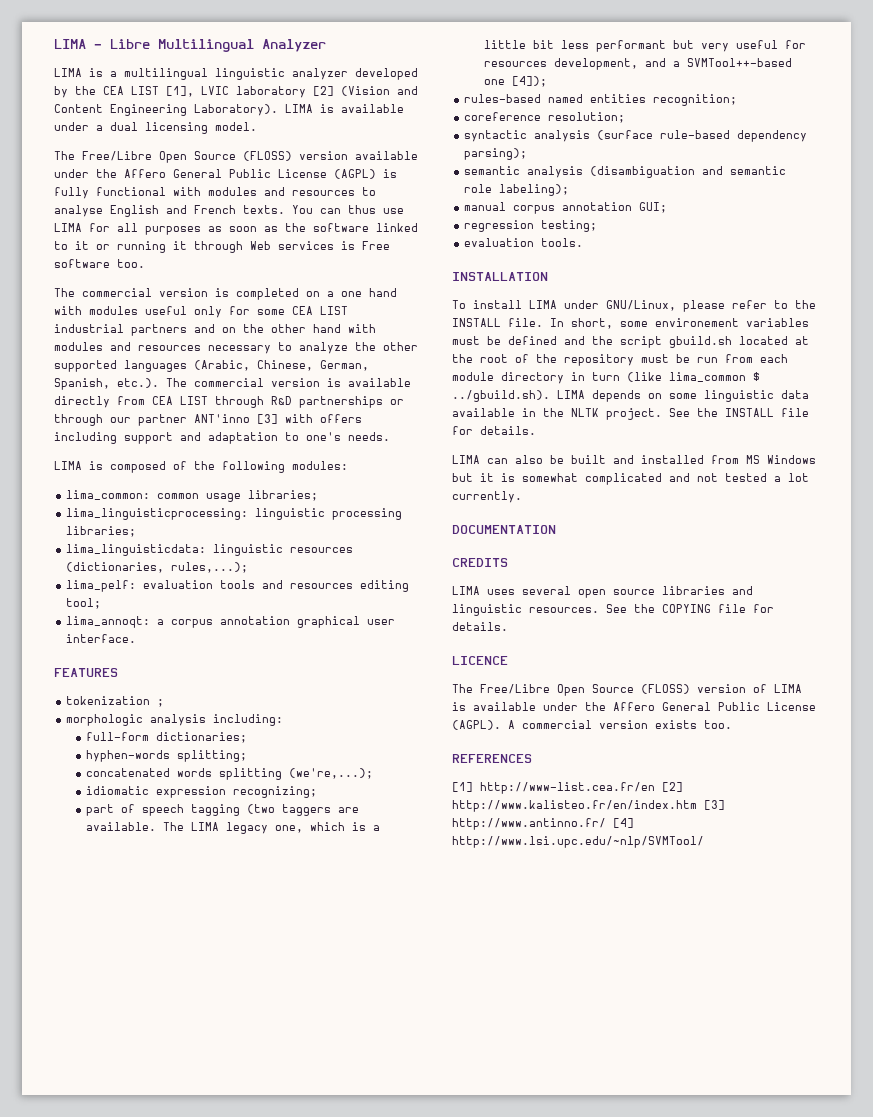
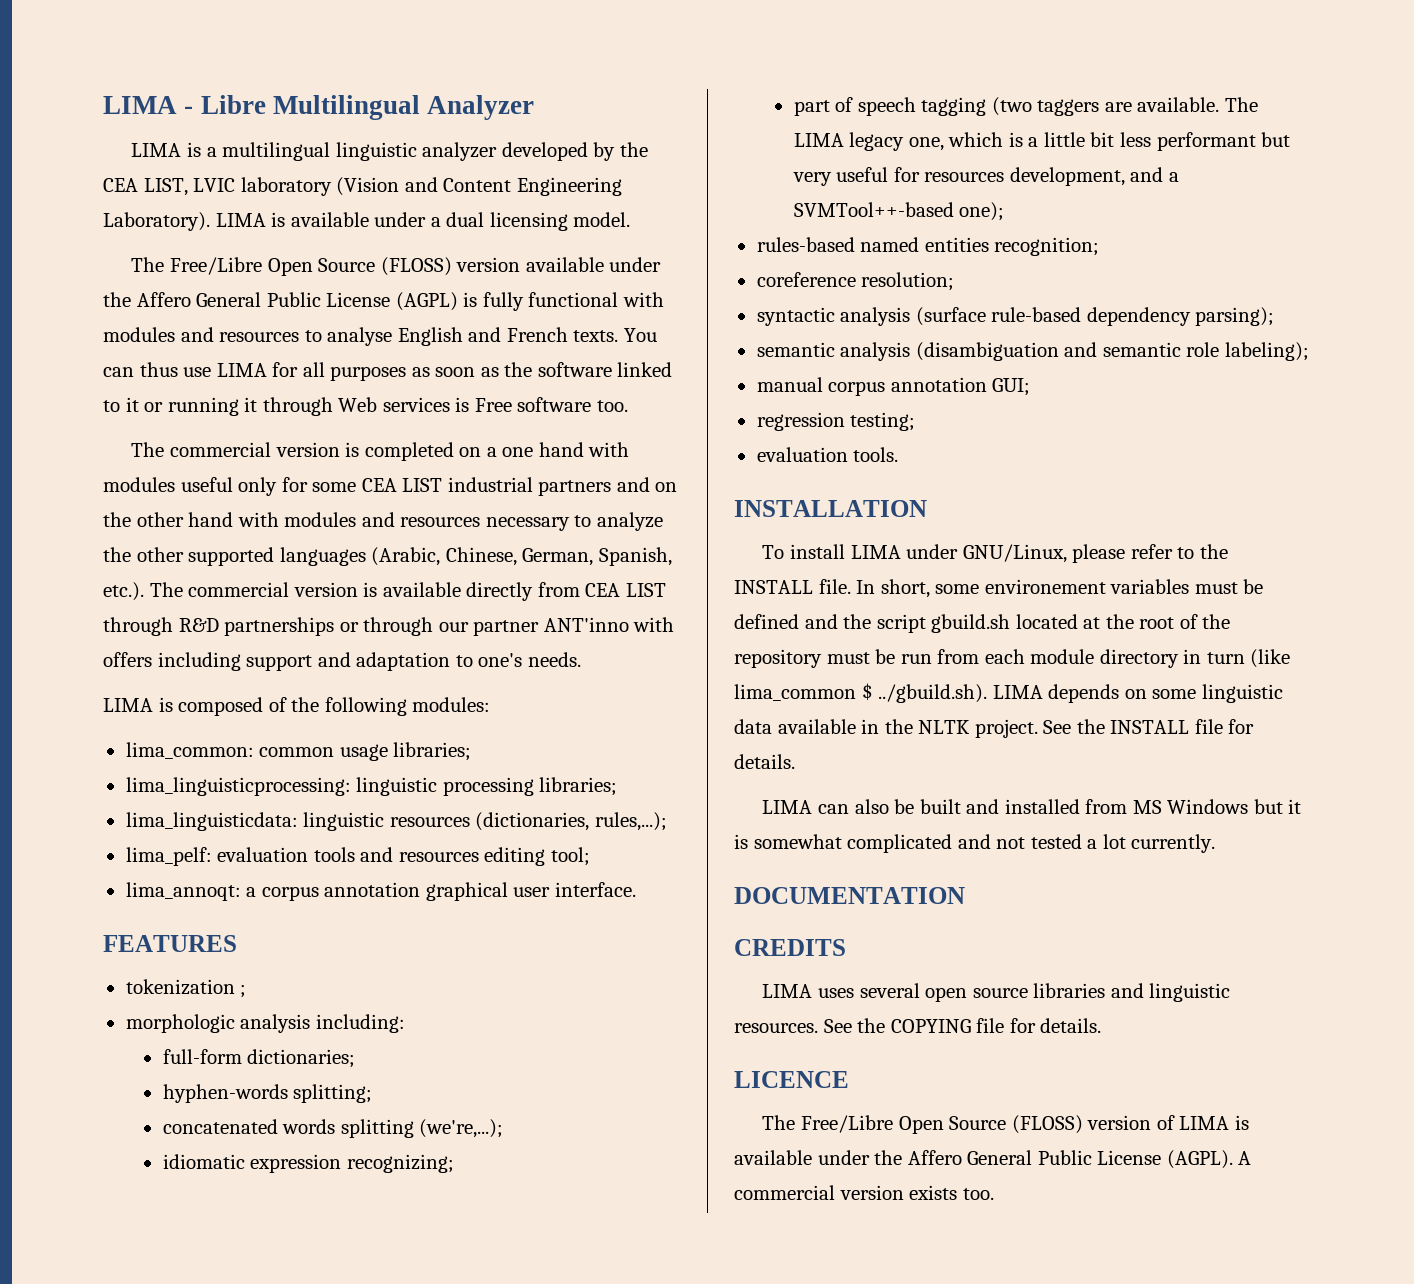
[131,86,194,97] LIST [1], -> [143,178,188,196] LIST,
[313,86,334,96] [2] -> (332, 186) none
[257,414,278,424] [3] -> (629, 624) none
[483,76,547,87] one [4]); -> [959,202,1005,221] one);
[452,754,532,763] [452,782,683,794] [452,800,725,812] [452,818,634,830] [452,836,704,848] // REFERENCES // [1] http://www-list.cea.fr/en [2] http://www.kalisteo.fr/en/index.htm [3] http://www.antinno.fr/ [4] http://www.lsi.upc.edu/~nlp/SVMTool/ -> (994, 1194) none

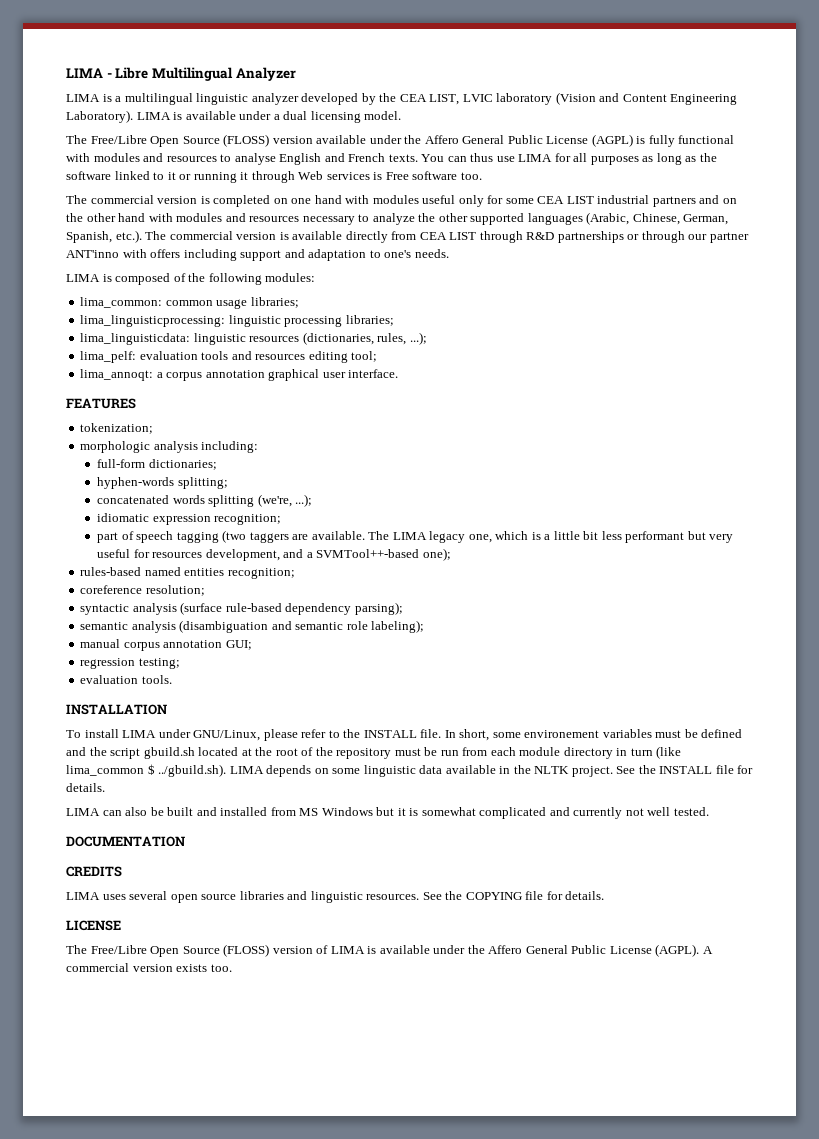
[435,367,476,377] soon -> [656,153,682,165] long
[486,447,497,457] a -> (288, 201) none
[594,812,667,831] rules,...); -> [377,332,427,345] rules, ...);
[125,979,247,998] tokenization ; -> [80,423,154,434] tokenization;
[419,1119,504,1138] (we're,...); -> [257,494,313,507] (we're, ...);
[346,1154,454,1173] recognizing; -> [214,514,282,525] recognition;
[996,834,1216,853] not tested a lot currently. -> [573,807,709,819] currently not well tested.
[734,1071,849,1088] LICENCE -> [66,920,121,931] LICENSE

